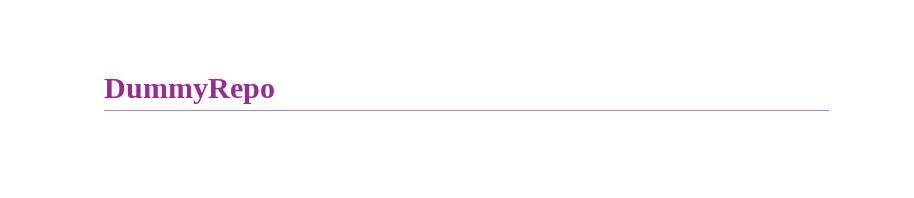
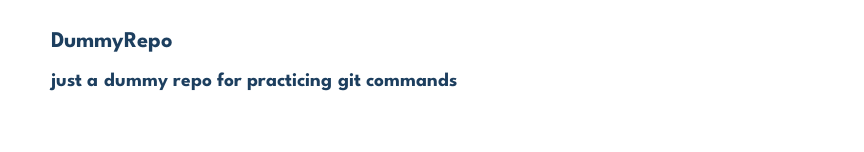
(275, 91) none -> [49,72,457,91] // just a dummy repo for practicing git commands

